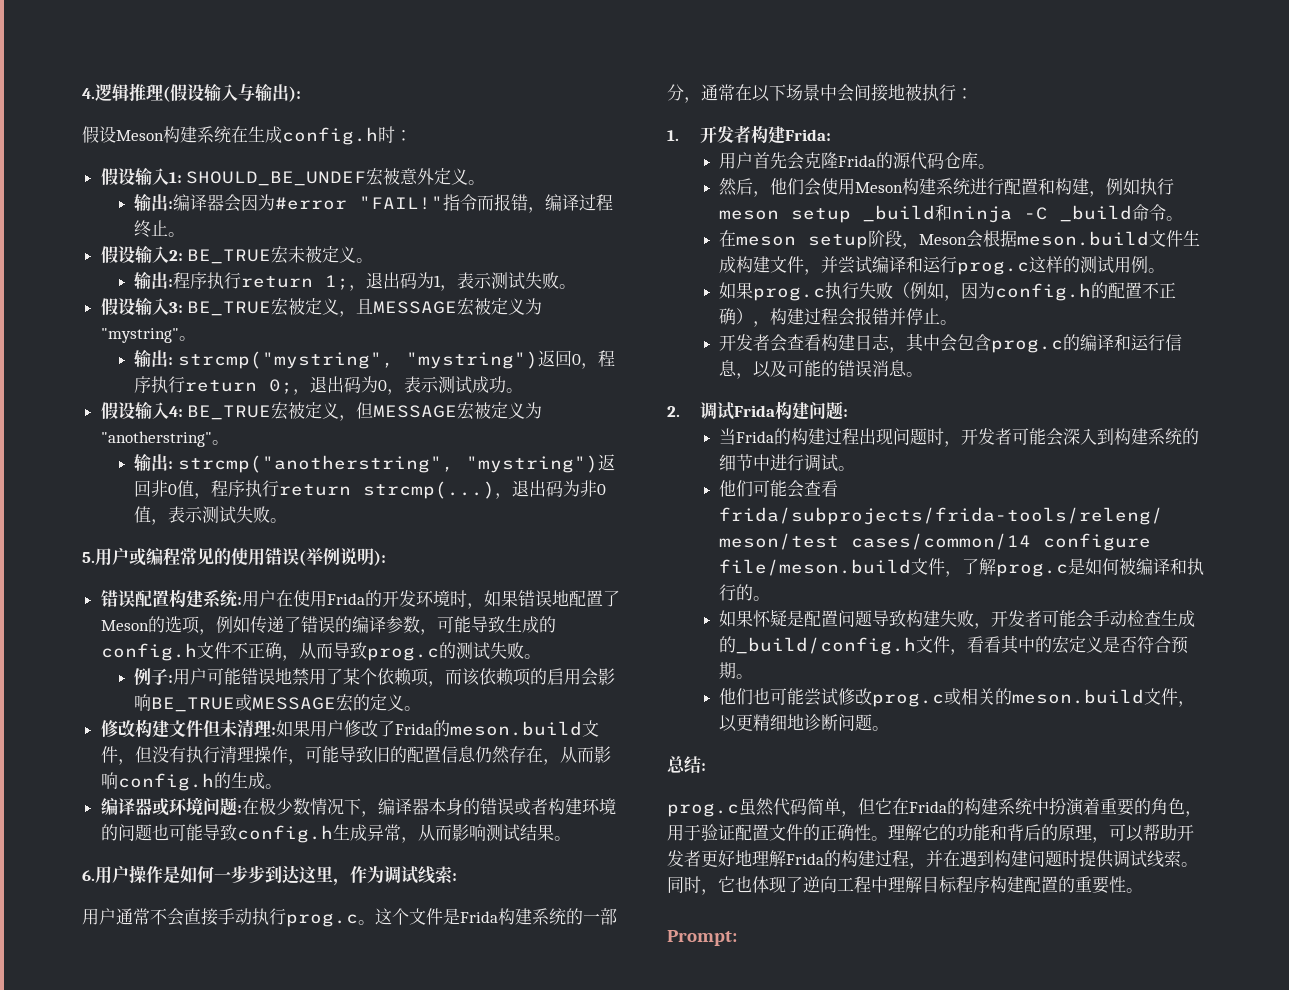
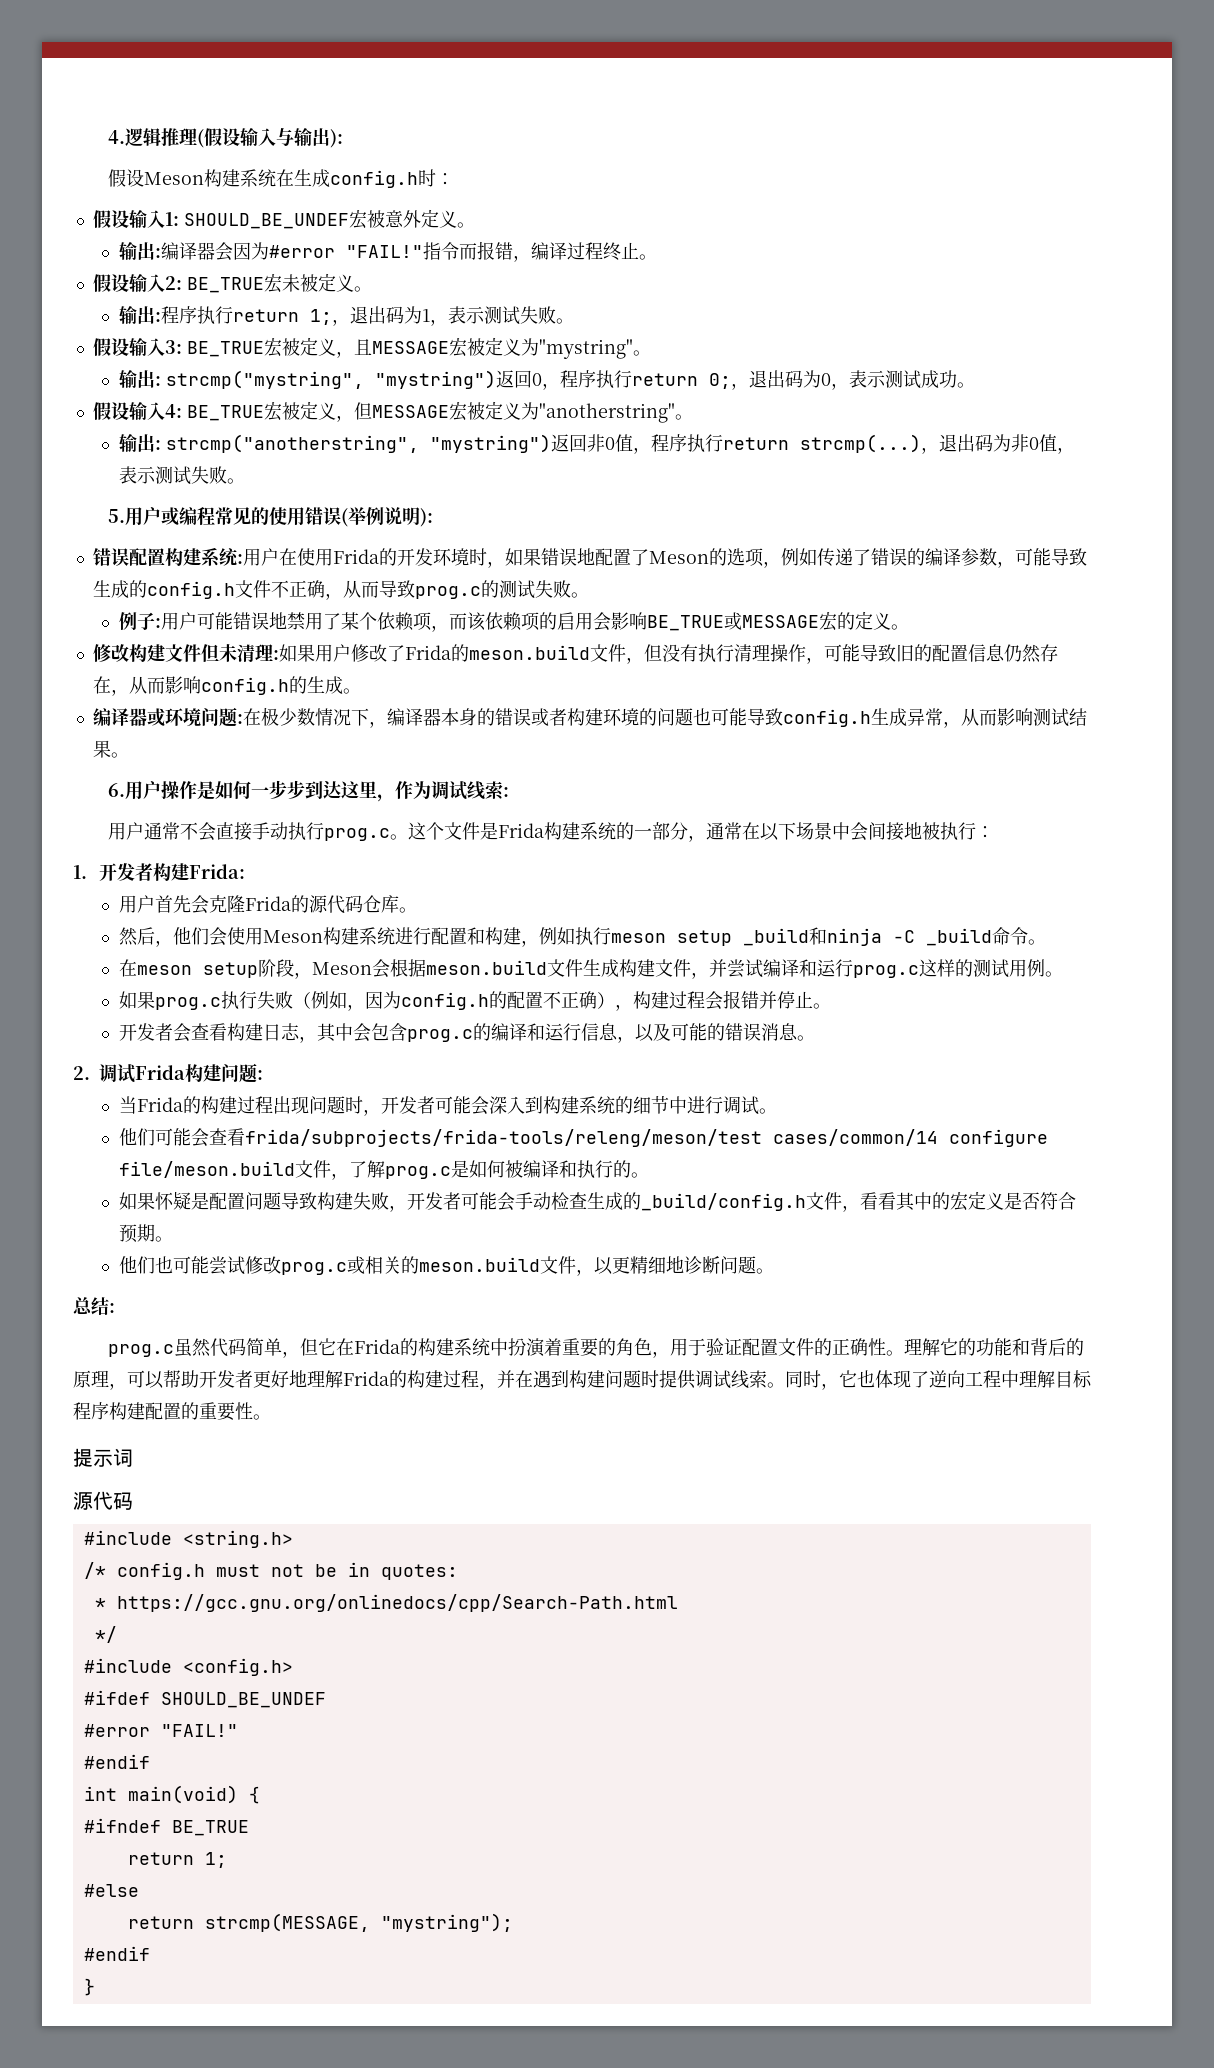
[667,930,737,946] Prompt: -> [73,1448,133,1467] [73,1491,133,1510] [83,1530,293,1548] [83,1562,458,1580] [94,1594,678,1612] [94,1626,117,1643] [83,1658,293,1676] [83,1690,326,1708] [83,1724,238,1737] [83,1754,150,1769] [83,1785,260,1804] [83,1818,249,1836] [127,1852,227,1868] [83,1884,139,1897] [127,1913,513,1932] [83,1946,150,1961] [83,1978,95,1996] 提示词 // 源代码 // #include <string.h> // /* config.h must not be in quotes: // * https://gcc.gnu.org/onlinedocs/cpp/Search-Path.html // */ // #include <config.h> // #ifdef SHOULD_BE_UNDEF // #error "FAIL!" // #endif // int main(void) { // #ifndef BE_TRUE // return 1; // #else // return strcmp(MESSAGE, "mystring"); // #endif // }

